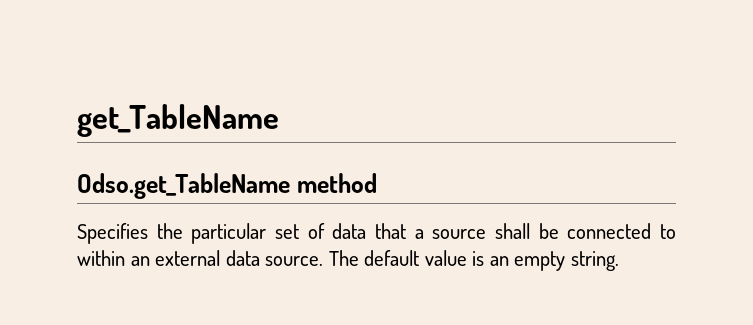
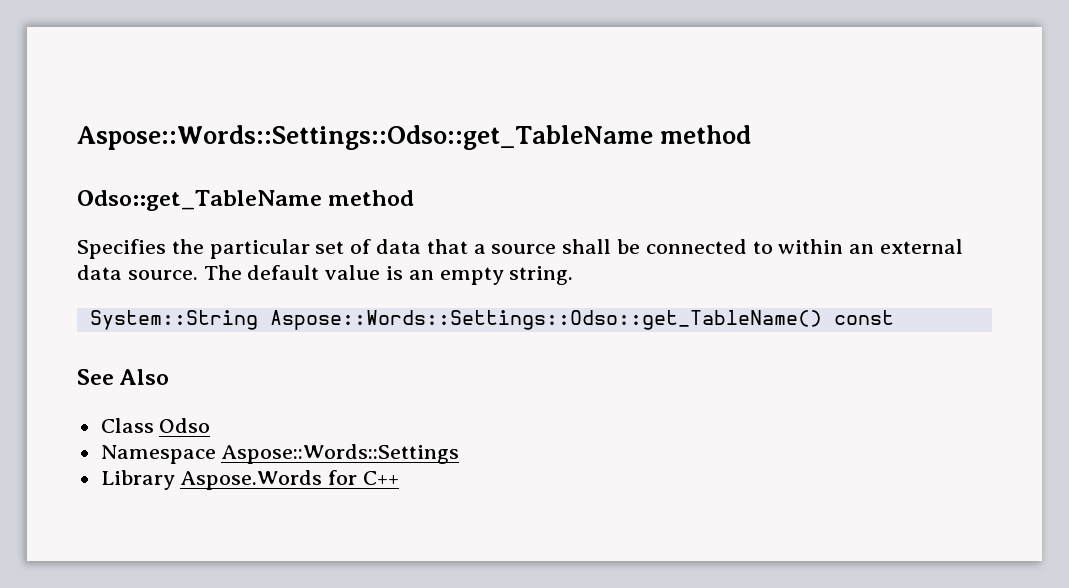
[77,104,279,137] [77,173,290,199] get_TableName // Odso.get_TableName -> [77,125,751,150] [77,190,322,211] Aspose::Words::Settings::Odso::get_TableName method // Odso::get_TableName
(619, 261) none -> [89,310,894,330] [77,369,170,385] [100,418,211,433] [100,444,460,464] [100,470,400,490] // System::String Aspose::Words::Settings::Odso::get_TableName() const // See Also // Class Odso // Namespace Aspose::Words::Settings // Library Aspose.Words for C++

